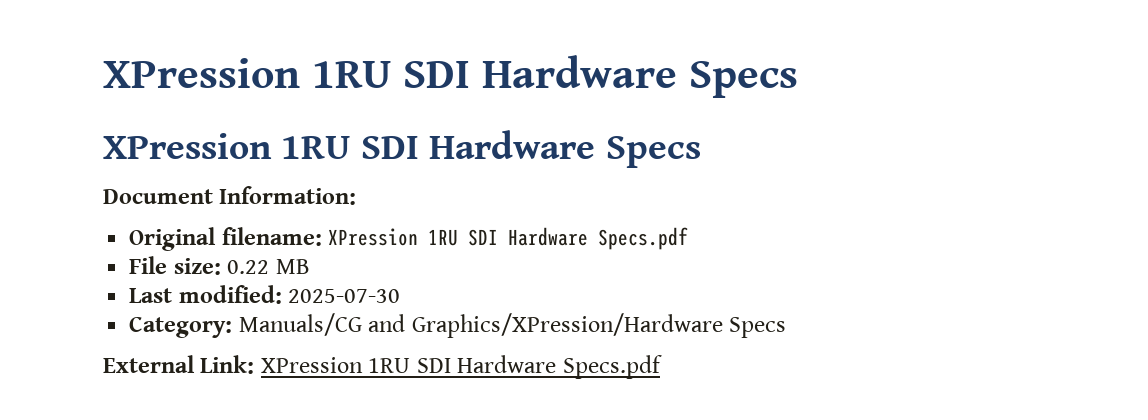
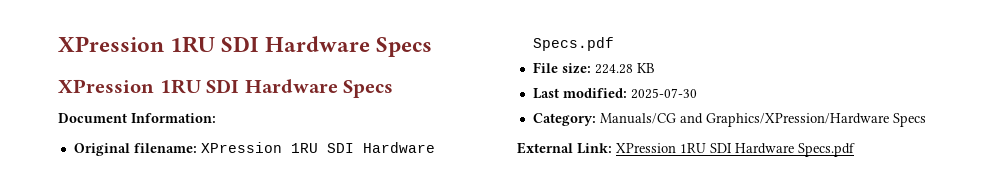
[227,259,310,274] 0.22 MB -> [594,63,655,74] 224.28 KB

